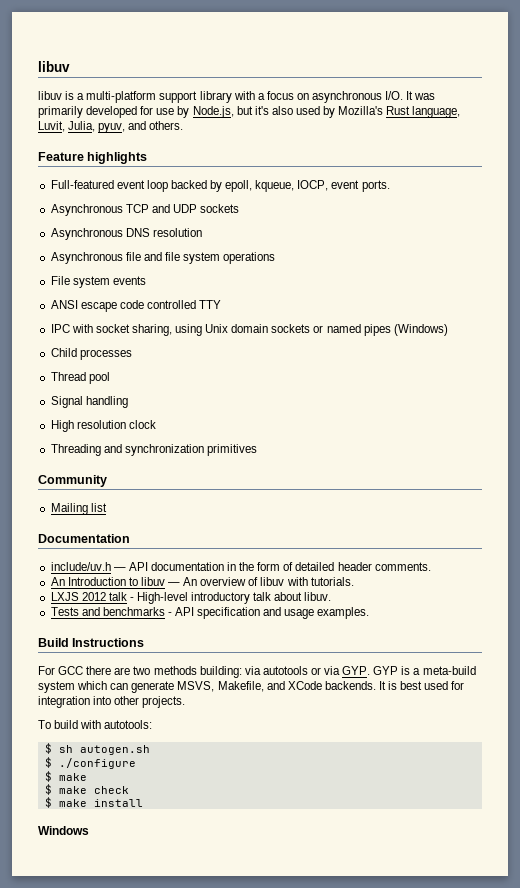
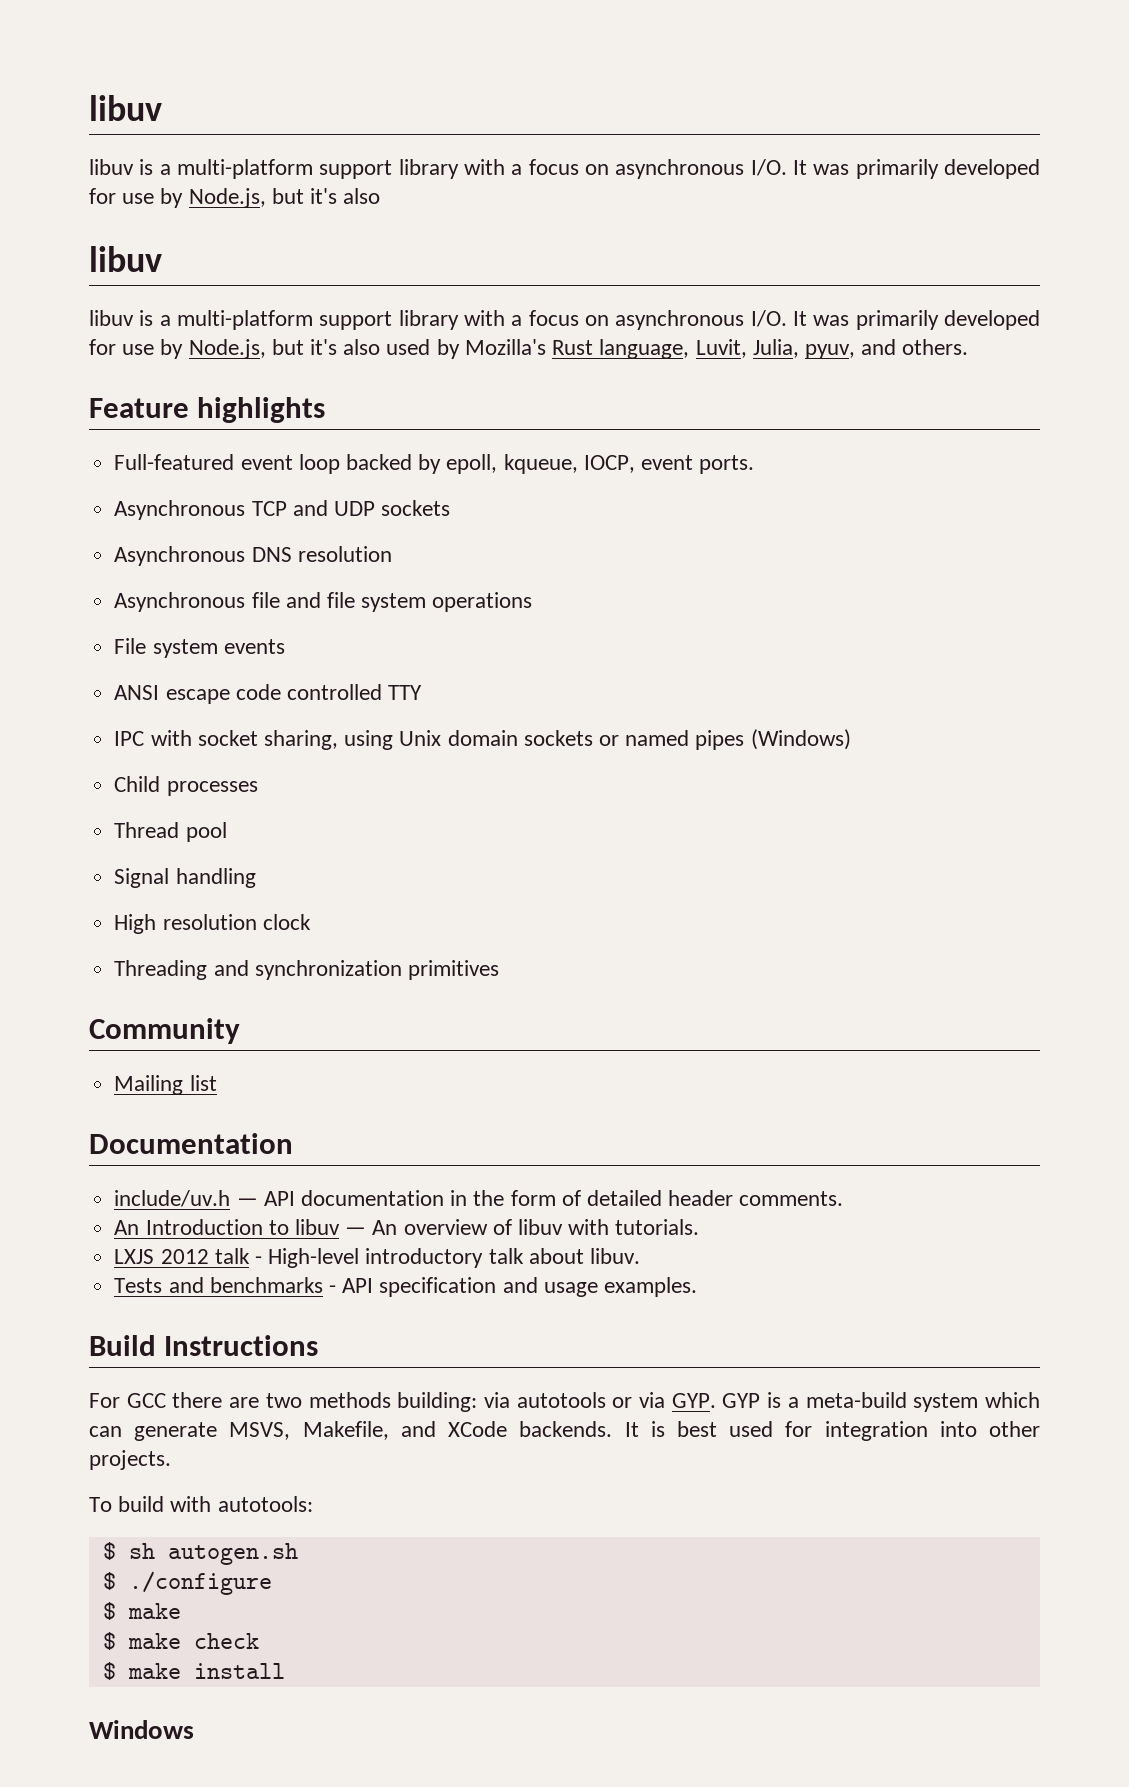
(293, 110) none -> [89,246,162,272] [89,310,1040,330] [89,339,381,359] // libuv // libuv is a multi-platform support library with a focus on asynchronous I/O. It was primarily developed for use by Node.js, but it's also

